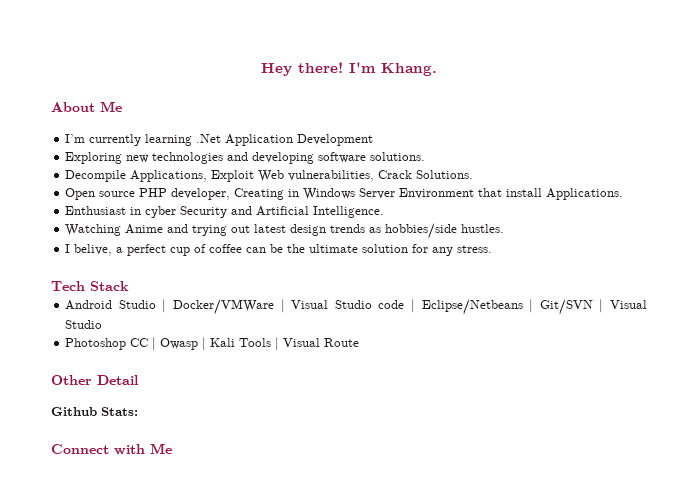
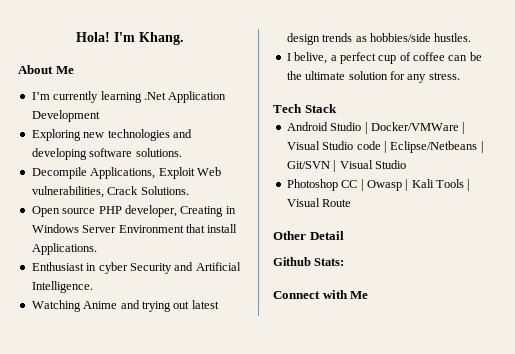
[261,62,343,76] Hey there! -> [76,32,110,42] Hola!

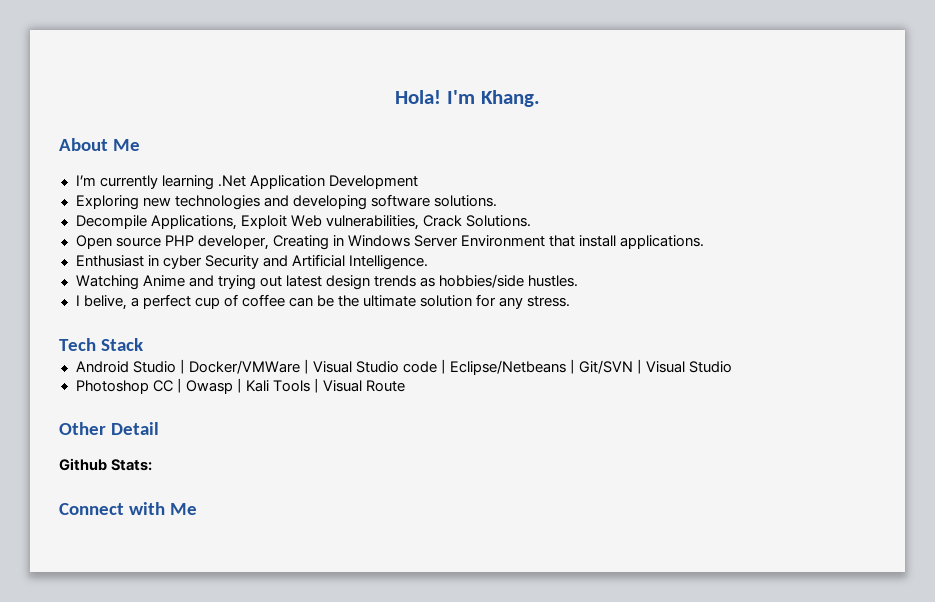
[31,243,97,255] Applications. -> [620,235,705,249] applications.

